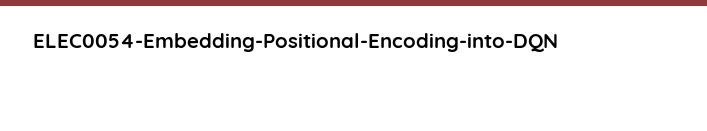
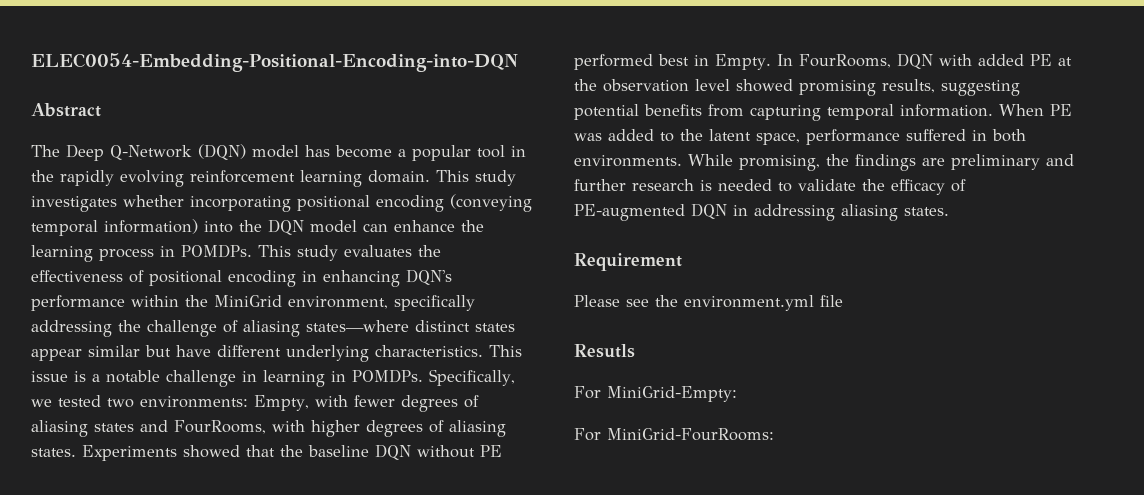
(558, 42) none -> [31,103,101,117] [31,144,526,161] [31,170,516,187] [31,194,532,212] [31,219,484,236] [31,244,441,262] [31,269,452,287] [31,295,475,311] [31,320,515,337] [31,345,522,362] [31,369,515,387] [31,395,479,412] [31,420,506,437] [31,444,502,461] [574,53,1072,70] [574,79,1020,96] [574,104,1072,121] [574,129,1026,145] [574,154,1074,171] [574,179,966,195] [574,203,949,221] [574,253,682,271] [574,295,843,311] [574,344,635,358] [574,386,737,402] [574,428,774,441] // Abstract // The Deep Q-Network (DQN) model has become a popular tool in the rapidly evolving reinforcement learning domain. This study investigates whether incorporating positional encoding (conveying temporal information) into the DQN model can enhance the learning process in POMDPs. This study evaluates the effectiveness of positional encoding in enhancing DQN's performance within the MiniGrid environment, specifically addressing the challenge of aliasing states—where distinct states appear similar but have different underlying characteristics. This issue is a notable challenge in learning in POMDPs. Specifically, we tested two environments: Empty, with fewer degrees of aliasing states and FourRooms, with higher degrees of aliasing states. Experiments showed that the baseline DQN without PE performed best in Empty. In FourRooms, DQN with added PE at the observation level showed promising results, suggesting potential benefits from capturing temporal information. When PE was added to the latent space, performance suffered in both environments. While promising, the findings are preliminary and further research is needed to validate the efficacy of PE-augmented DQN in addressing aliasing states. // Requirement // Please see the environment.yml file // Resutls // For MiniGrid-Empty: // For MiniGrid-FourRooms:

